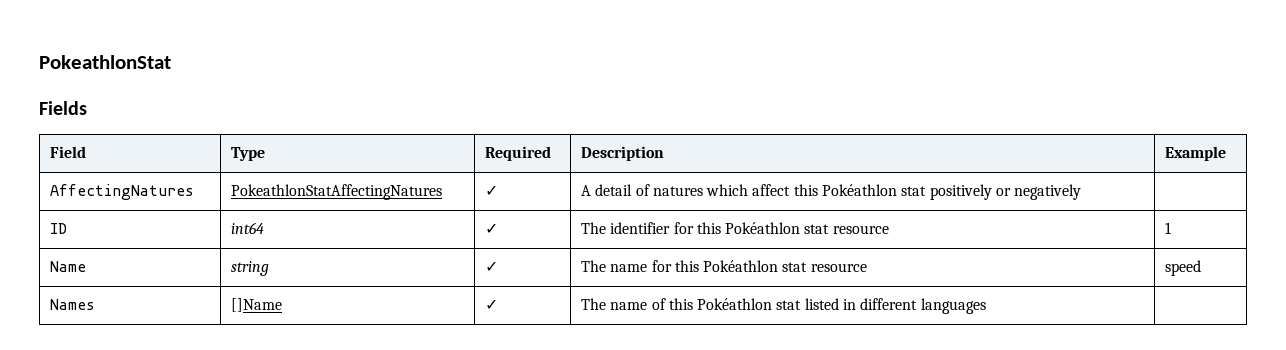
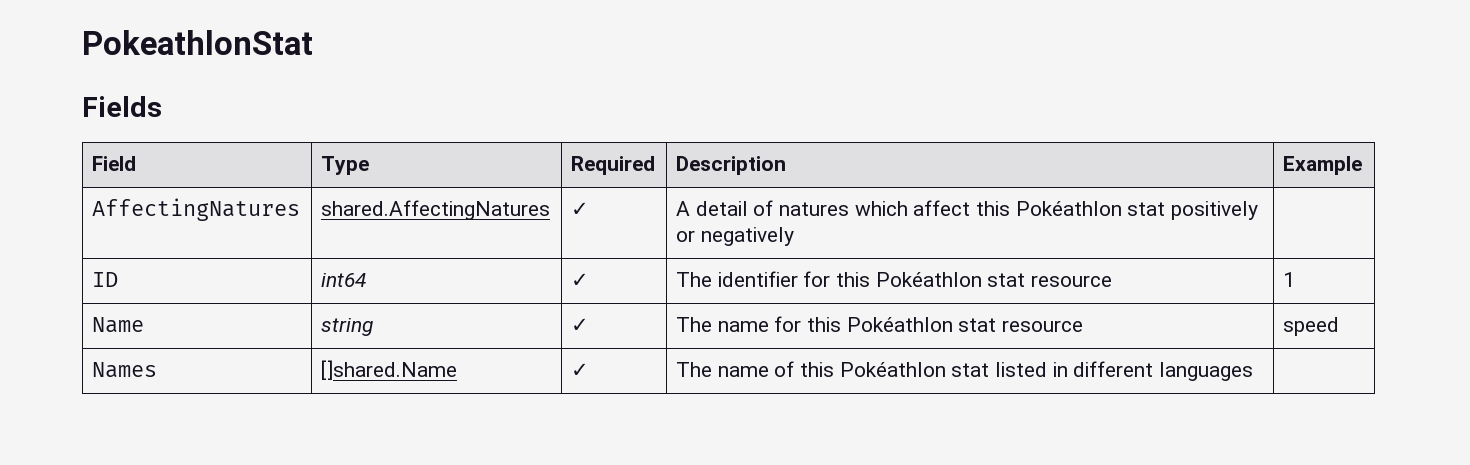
[230,184,442,200] PokeathlonStatAffectingNatures -> [321,200,551,220] shared.AffectingNatures
[230,298,282,312] []Name -> [321,360,458,380] []shared.Name

